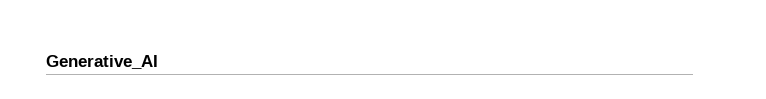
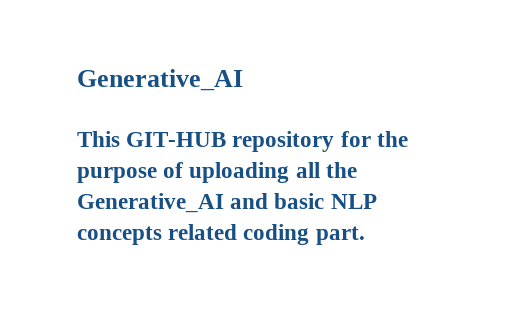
[46,55,158,69] Generative_AI -> [77,69,243,91] [77,131,408,152] [77,162,357,183] [77,193,377,213] [77,224,365,245] Generative_AI // This GIT-HUB repository for the purpose of uploading all the Generative_AI and basic NLP concepts related coding part.

